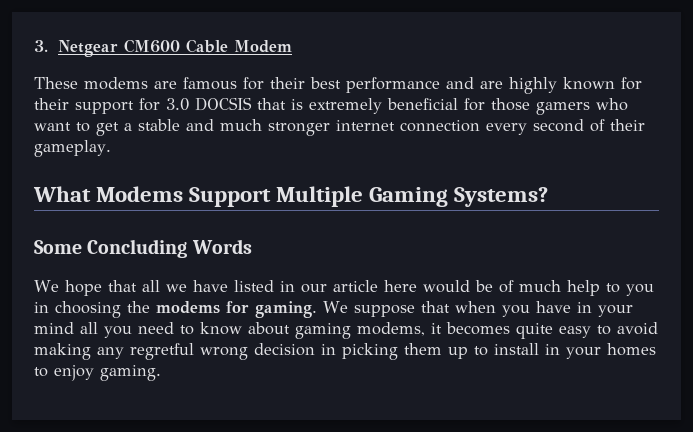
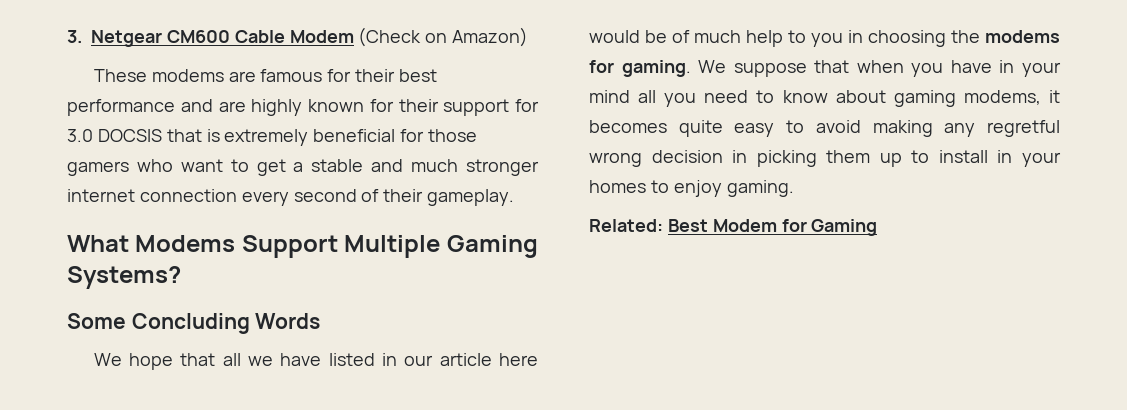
(292, 46) none -> [358,27,529,47] (Check on Amazon)
(161, 373) none -> [589,219,878,236] // Related: Best Modem for Gaming

